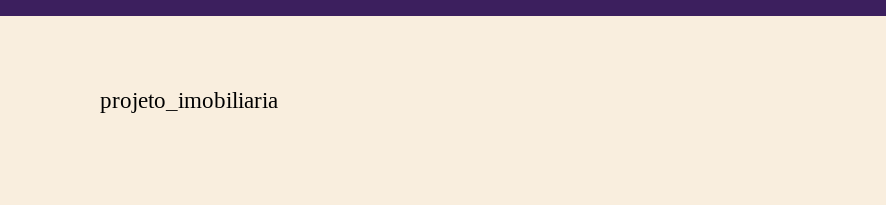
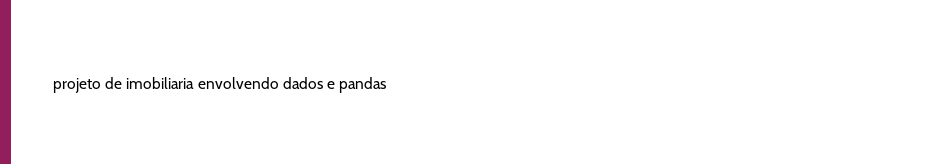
[100,92,278,113] projeto_imobiliaria -> [53,77,387,93] projeto de imobiliaria envolvendo dados e pandas

